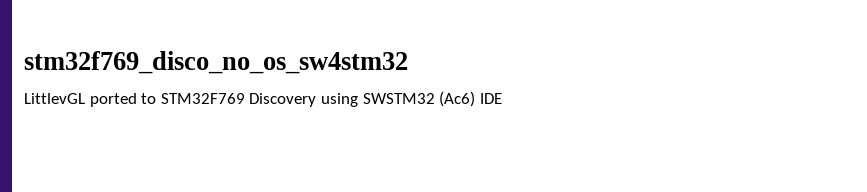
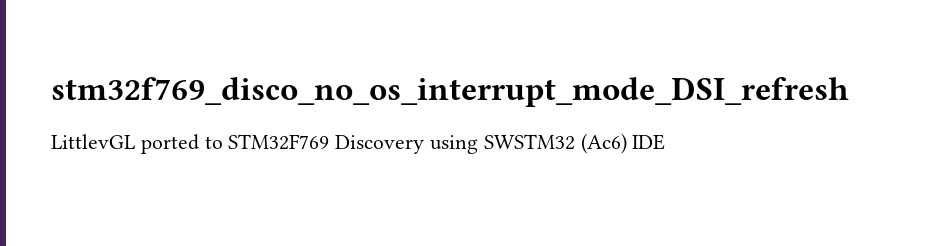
[24,51,408,74] stm32f769_disco_no_os_sw4stm32 -> [51,77,849,107] stm32f769_disco_no_os_interrupt_mode_DSI_refresh

